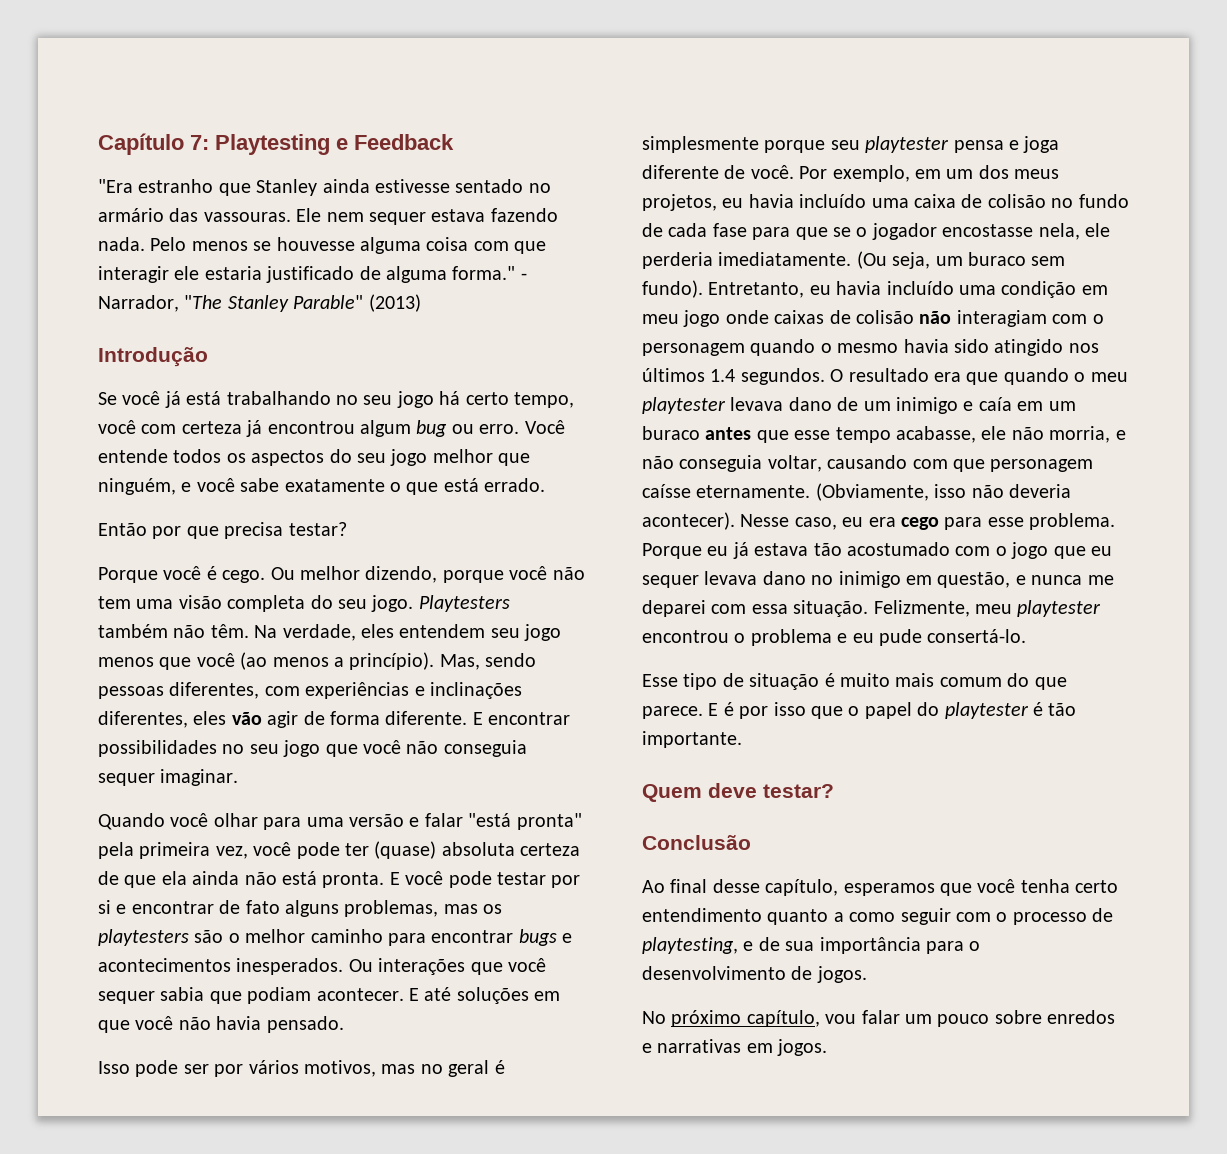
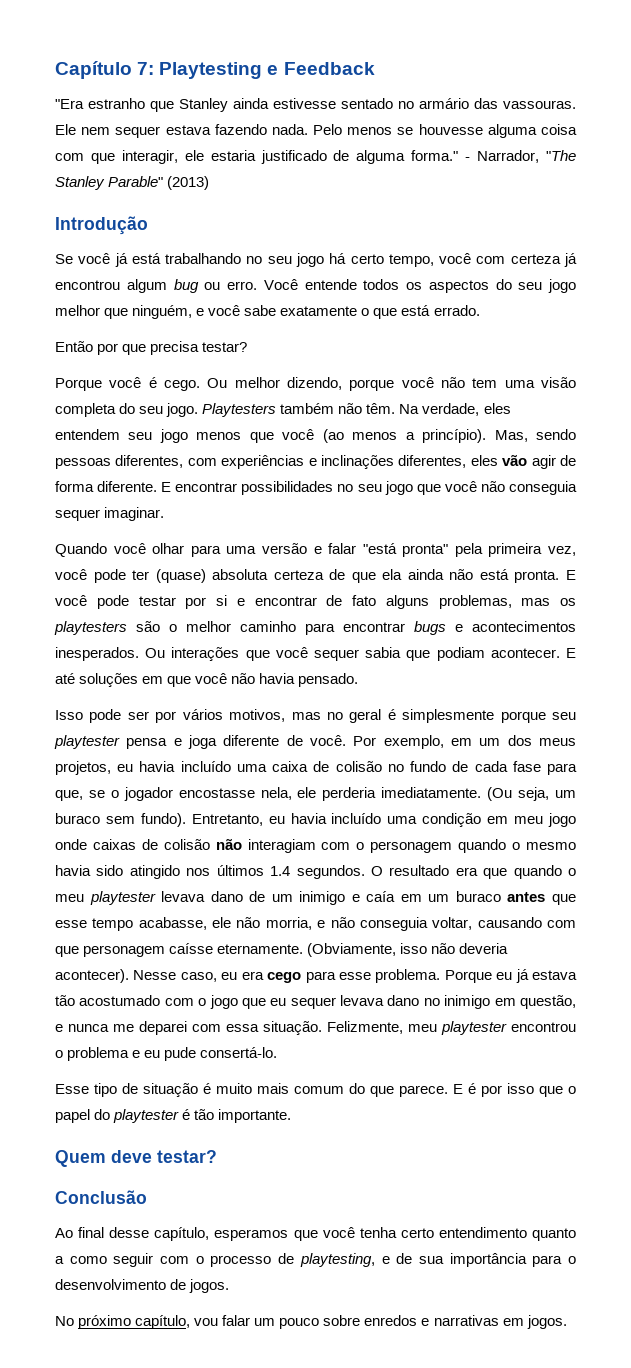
[98,266,169,283] interagir -> [121,150,178,164] interagir,
[795,227,828,240] que -> [55,790,83,801] que,

